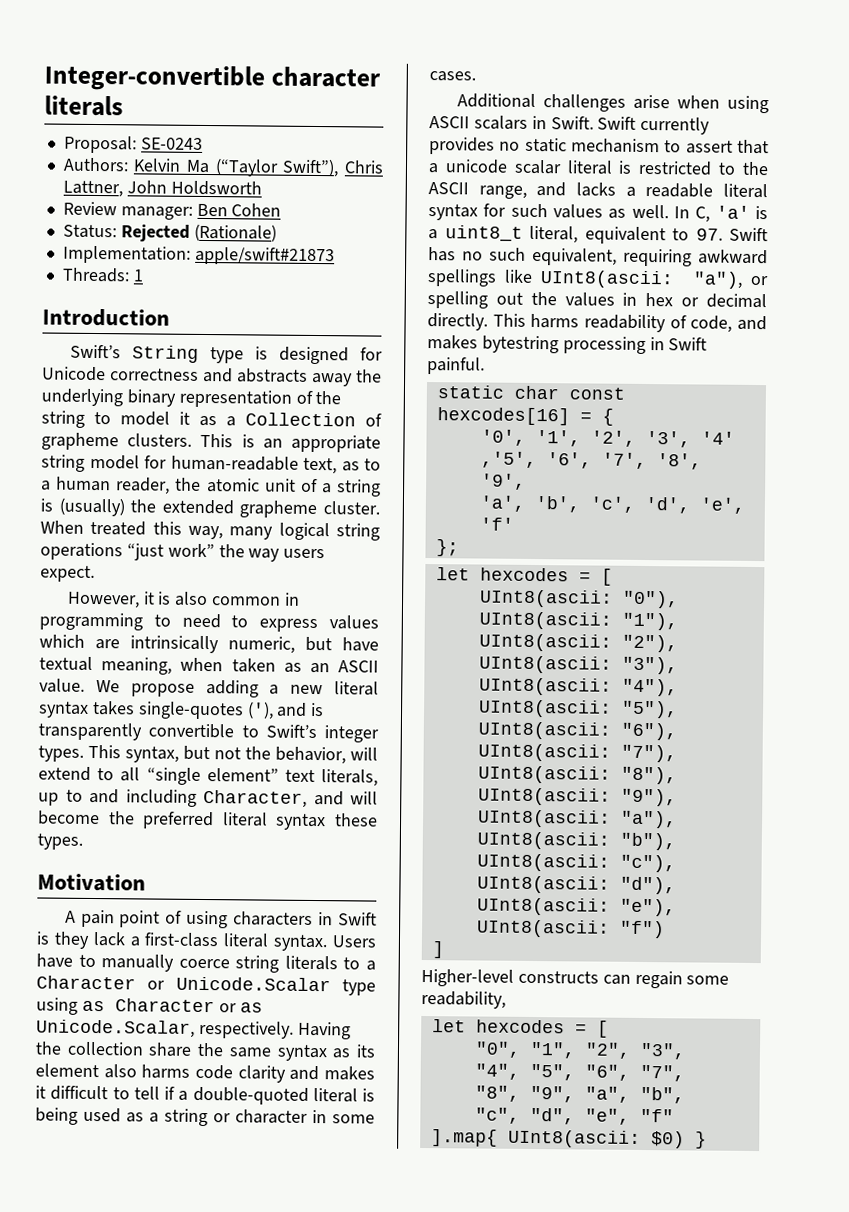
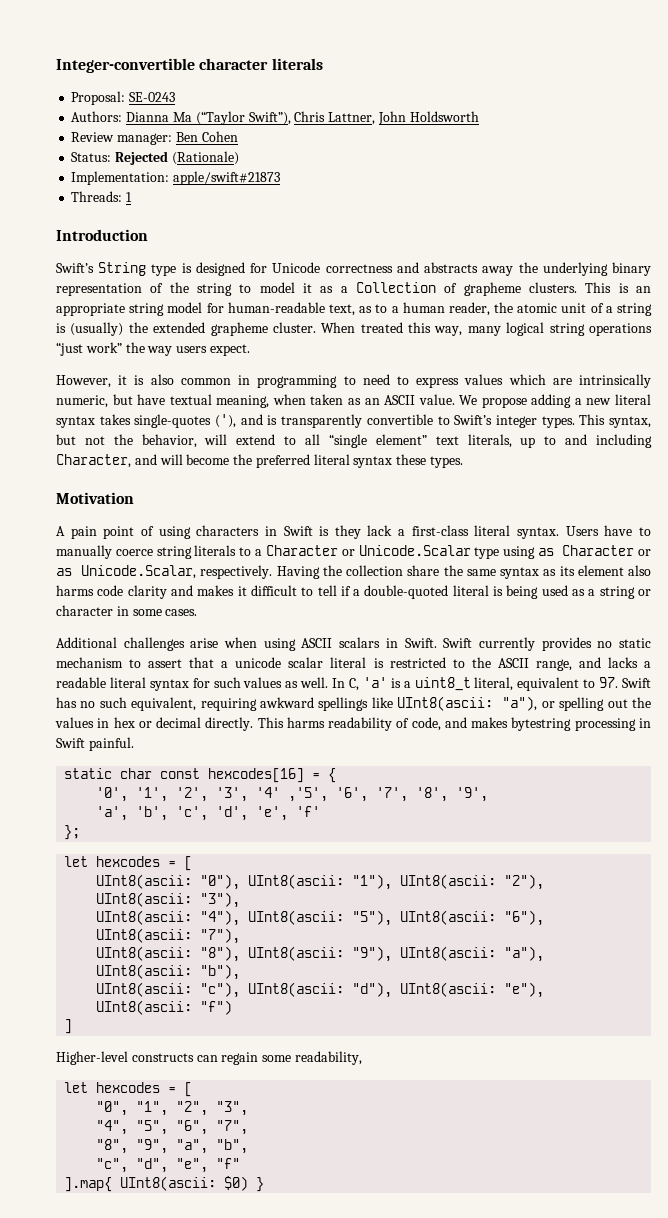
[133,158,182,172] Kelvin -> [126,112,170,122] Dianna

